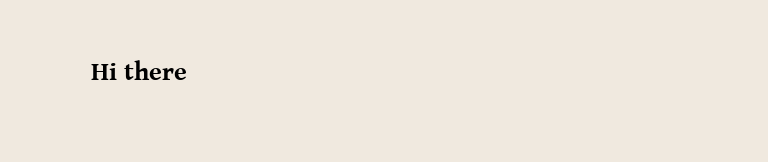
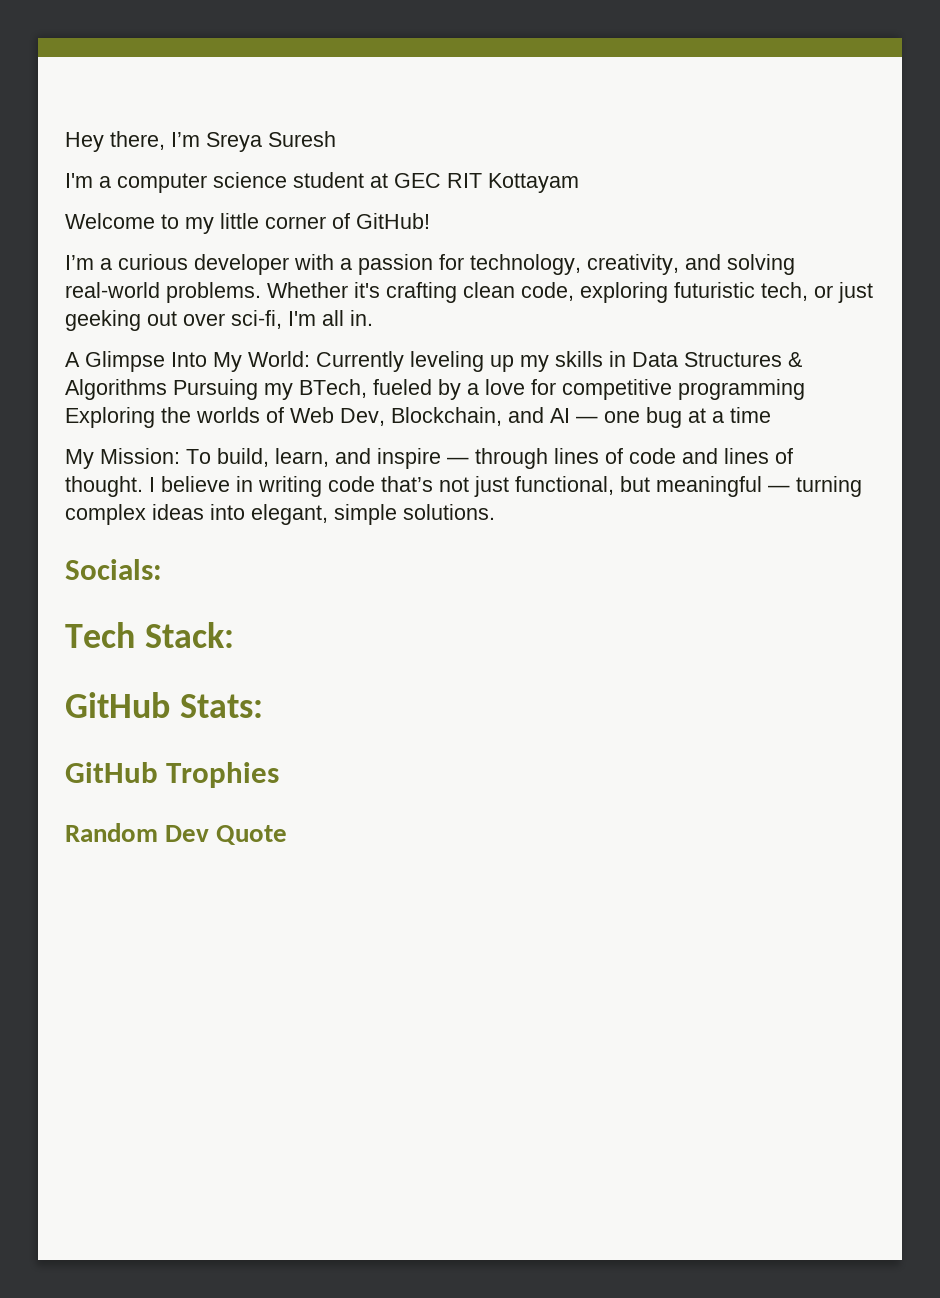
[91,60,188,80] Hi there -> [65,131,336,152] [65,172,579,193] [65,213,430,234] [65,254,795,275] [65,282,873,303] [65,310,373,331] [65,351,802,372] [65,379,805,400] [65,407,771,428] [65,448,793,469] [65,476,862,497] [65,504,495,525] [65,559,162,580] [65,622,234,648] [65,692,263,718] [65,762,280,788] [65,823,288,845] Hey there, I’m Sreya Suresh // I'm a computer science student at GEC RIT Kottayam // Welcome to my little corner of GitHub! // I’m a curious developer with a passion for technology, creativity, and solving real-world problems. Whether it's crafting clean code, exploring futuristic tech, or just geeking out over sci-fi, I'm all in. // A Glimpse Into My World: Currently leveling up my skills in Data Structures & Algorithms Pursuing my BTech, fueled by a love for competitive programming Exploring the worlds of Web Dev, Blockchain, and AI — one bug at a time // My Mission: To build, learn, and inspire — through lines of code and lines of thought. I believe in writing code that’s not just functional, but meaningful — turning complex ideas into elegant, simple solutions. // Socials: // Tech Stack: // GitHub Stats: // GitHub Trophies // Random Dev Quote

